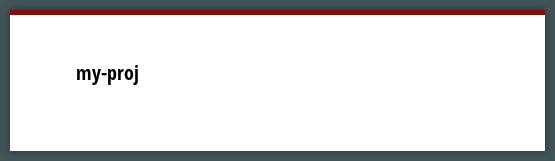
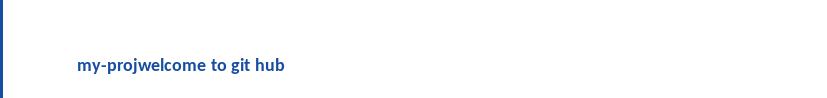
[76,65,139,85] my-proj -> [77,58,286,74] my-projwelcome to git hub

